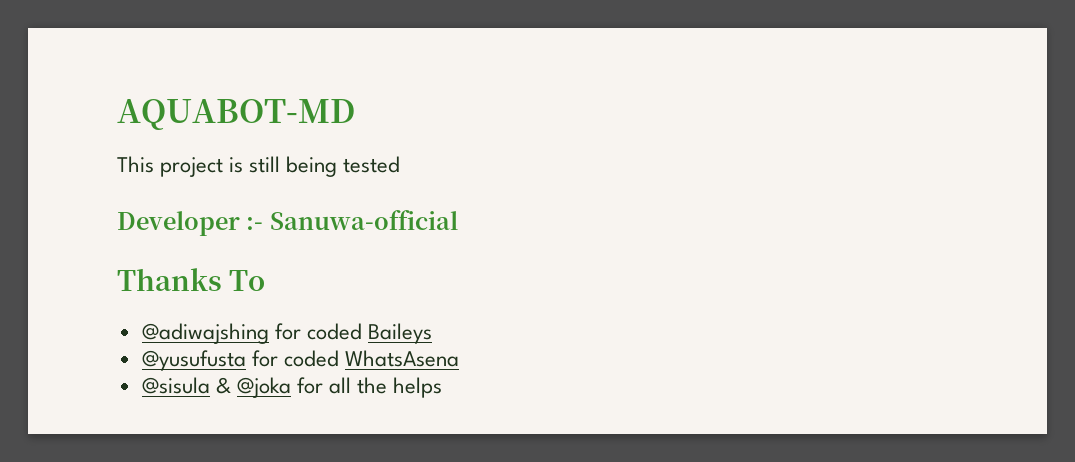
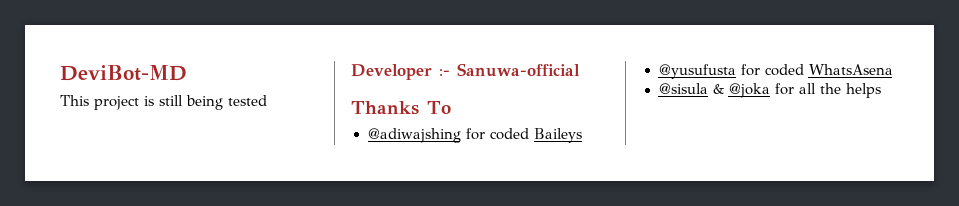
[117,99,355,130] AQUABOT-MD -> [60,65,187,81] DeviBot-MD

